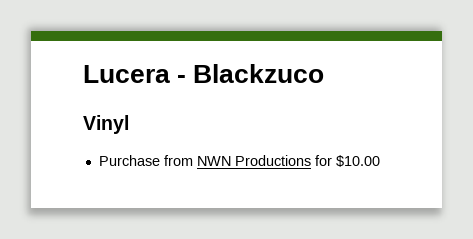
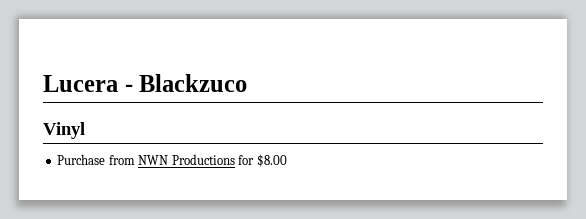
[335,155,380,167] $10.00 -> [256,154,287,167] $8.00

